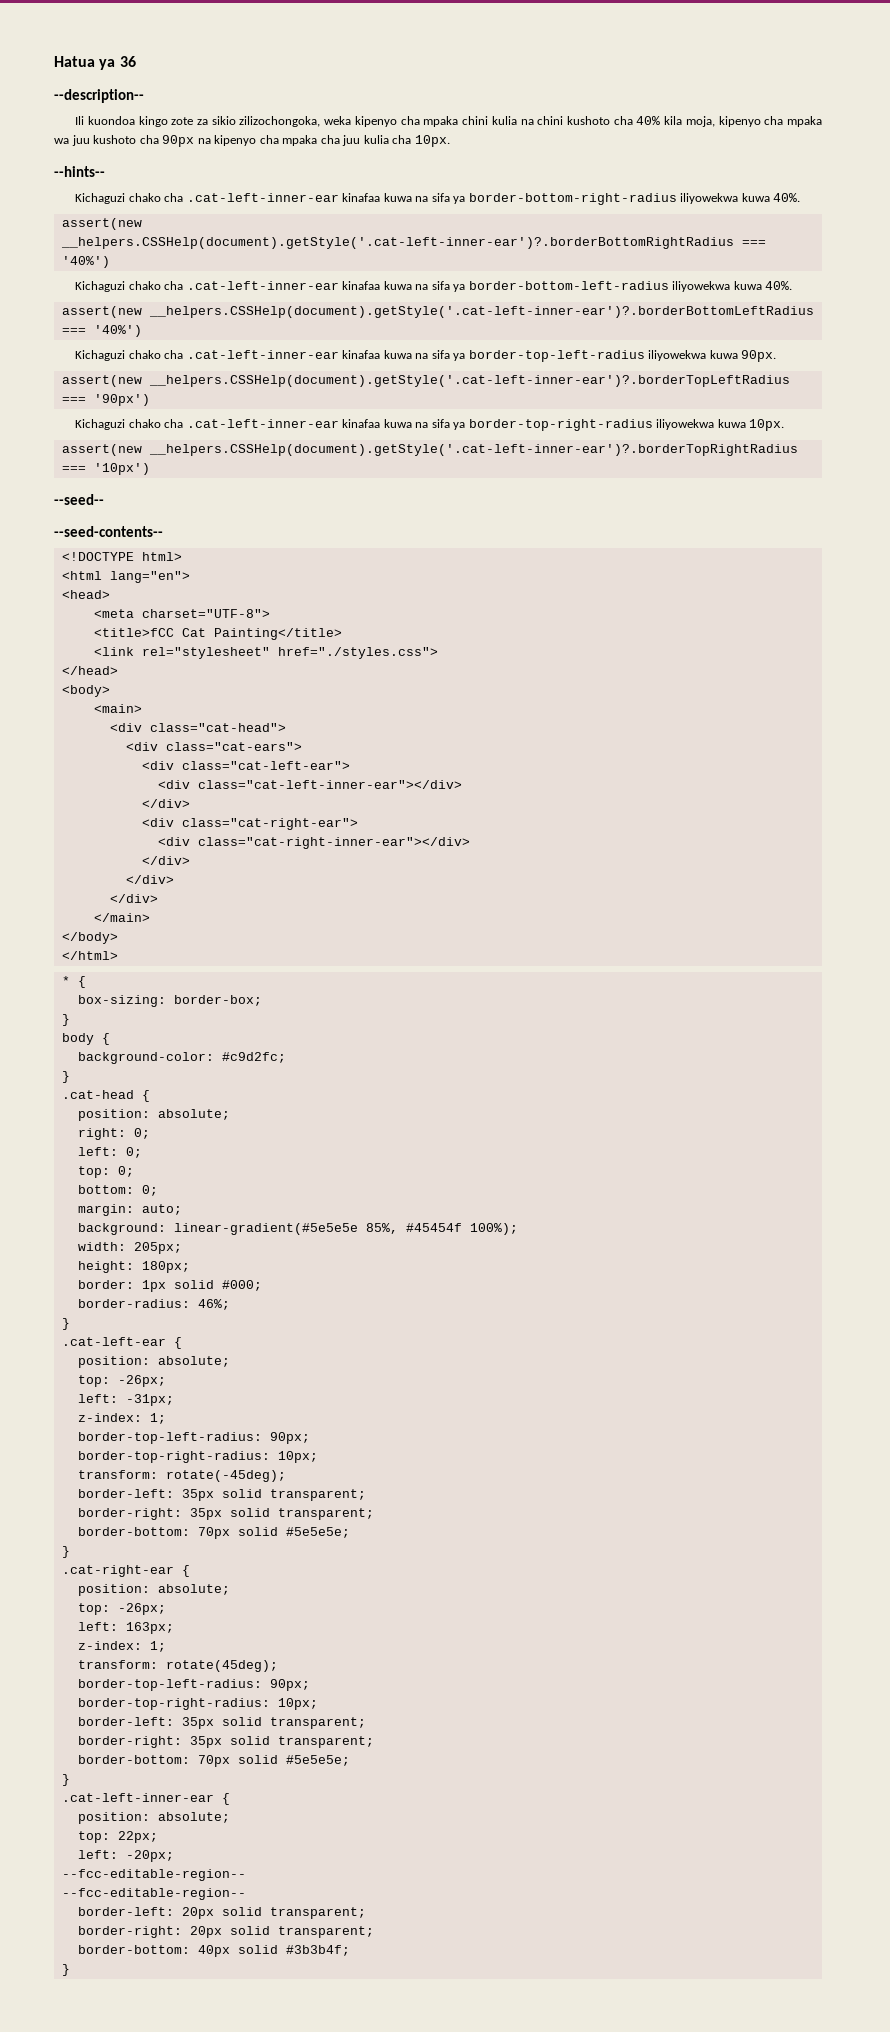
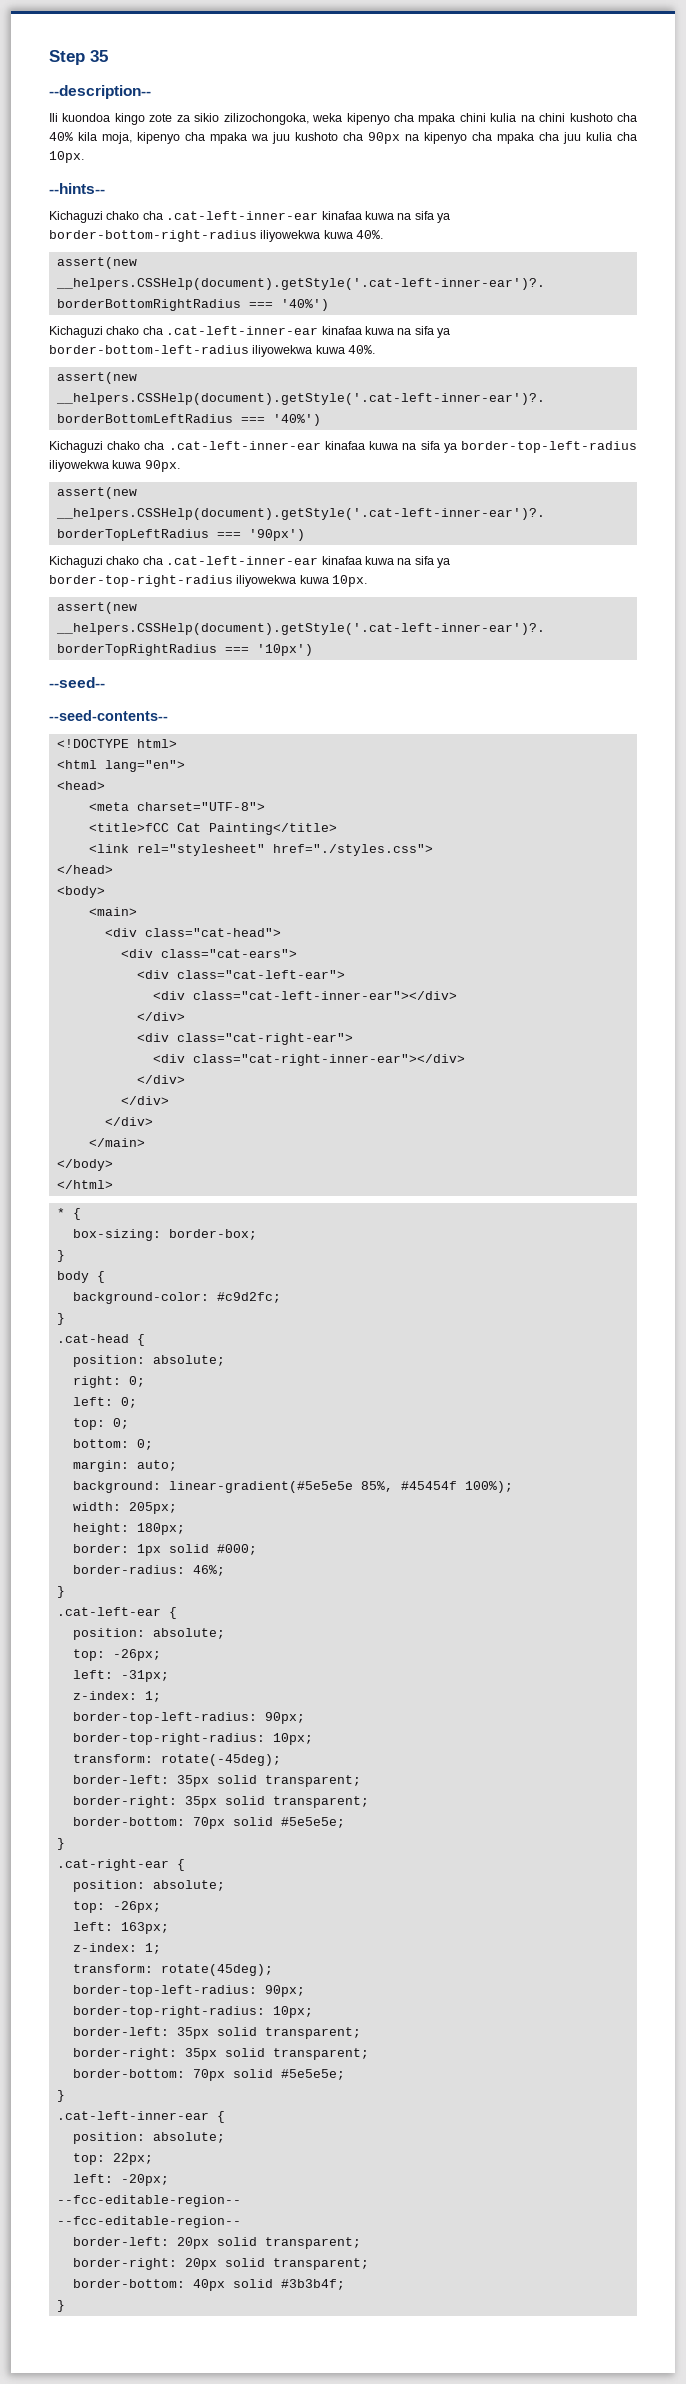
[54,56,136,70] Hatua ya 36 -> [49,50,108,65] Step 35

